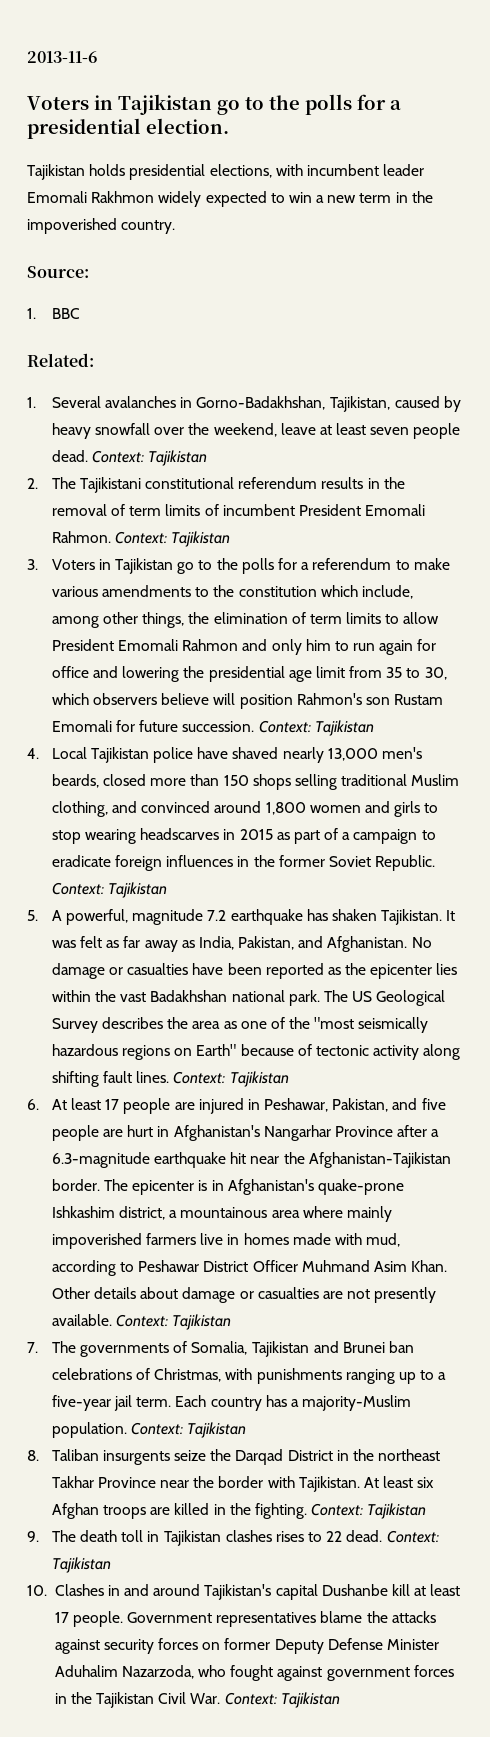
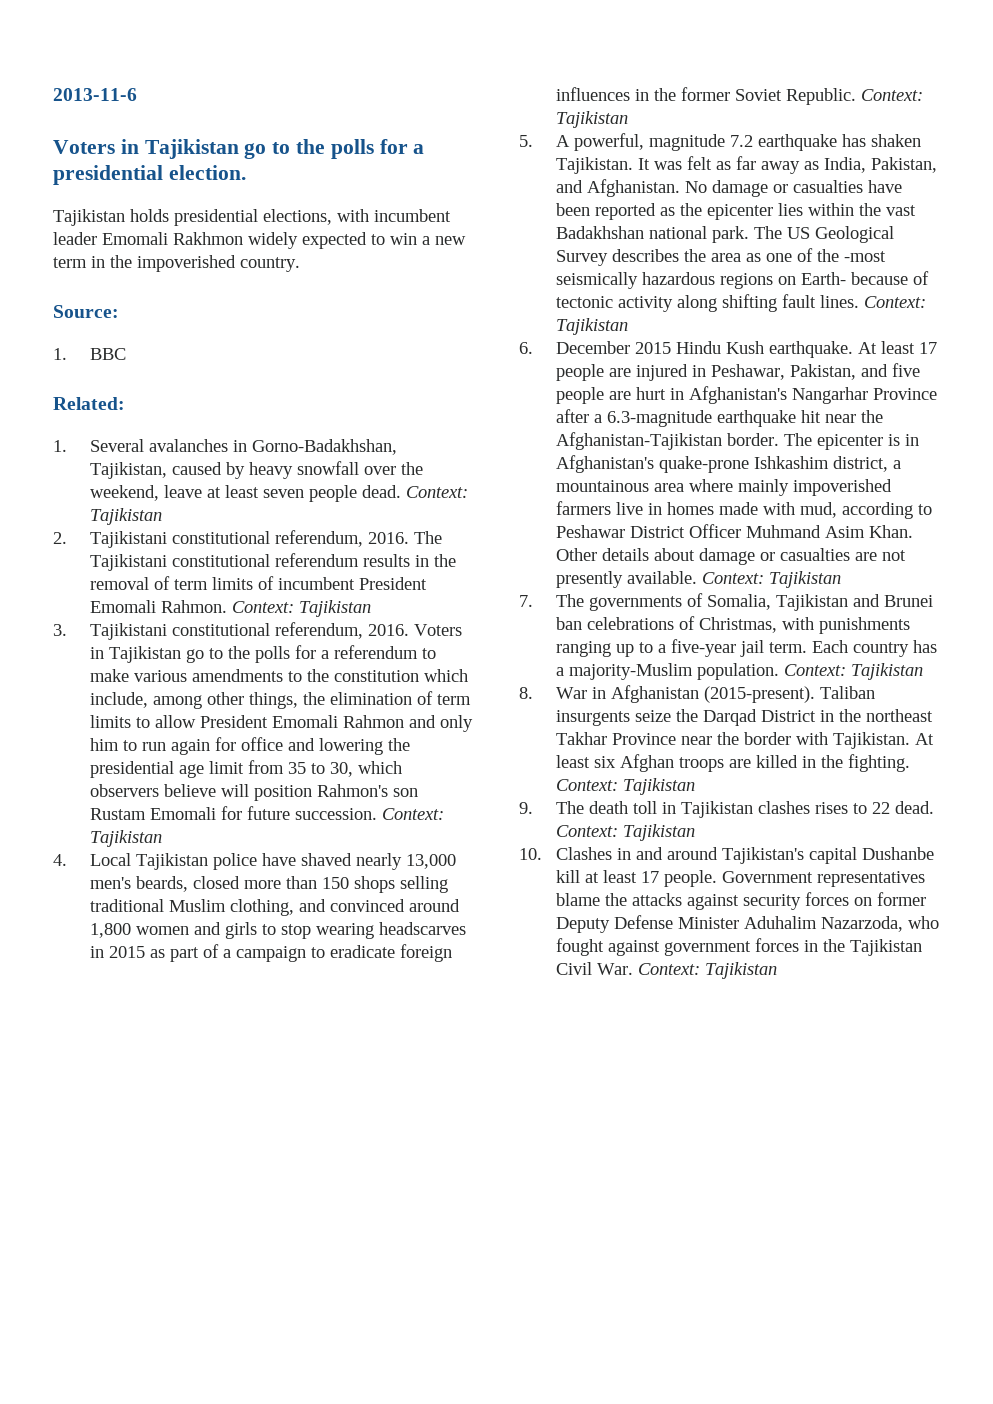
(38, 483) none -> [89,530,409,548] Tajikistani constitutional referendum, 2016.
(38, 564) none -> [89,622,409,640] Tajikistani constitutional referendum, 2016.
[314,1017,355,1029] "most -> [843,251,886,262] -most
[196,1044,237,1056] Earth" -> [800,272,846,285] Earth-
(39, 1104) none -> [555,341,853,358] December 2015 Hindu Kush earthquake.
(39, 1455) none -> [555,685,815,703] War in Afghanistan (2015-present).

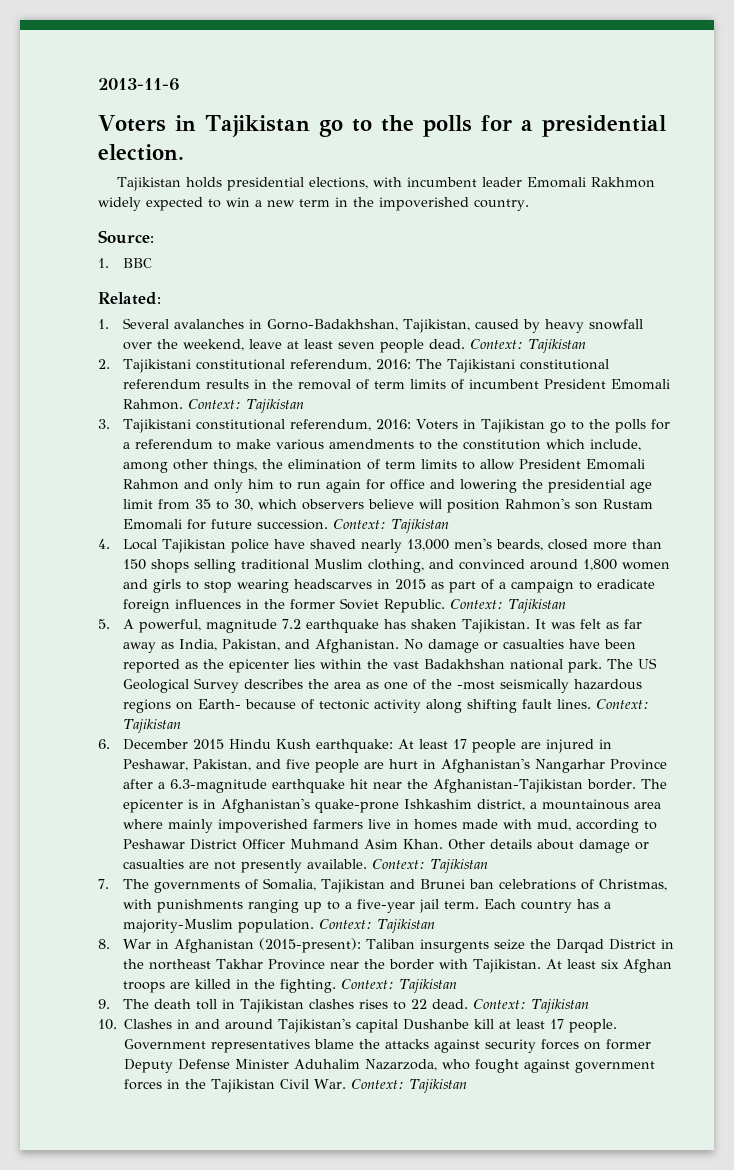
[367,532,409,544] 2016. -> [375,359,411,370] 2016:
[367,624,409,636] 2016. -> [375,419,411,430] 2016:
[768,341,853,358] earthquake. -> [315,739,393,753] earthquake:
[703,686,815,703] (2015-present). -> [258,938,361,953] (2015-present):

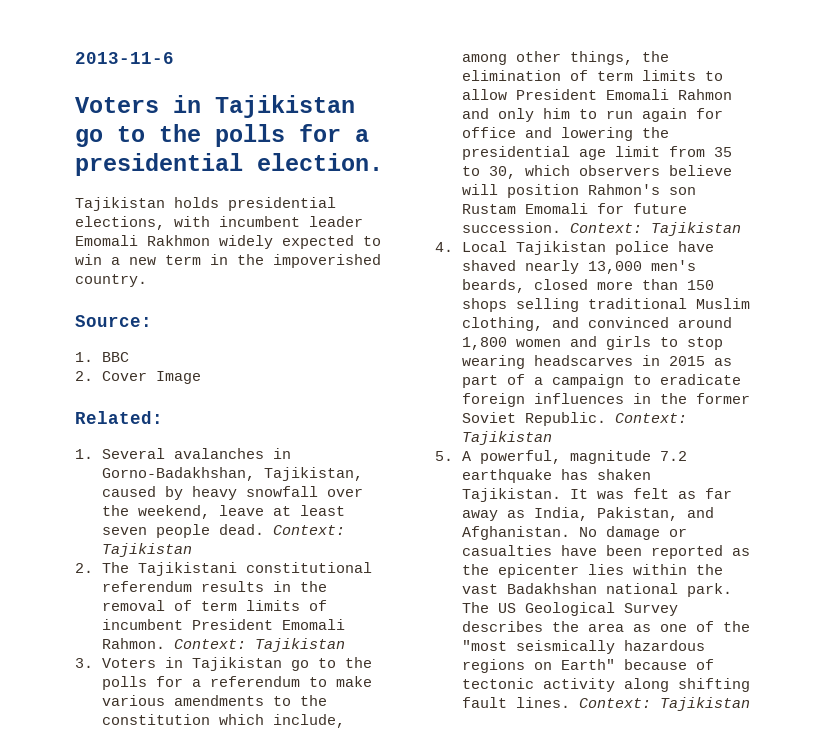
(152, 263) none -> [75,371,201,384] // 2. Cover Image
[122,359,411,373] Tajikistani constitutional referendum, 2016: -> (93, 568) none
[122,419,411,433] Tajikistani constitutional referendum, 2016: -> (93, 663) none
[456,681,495,690] -most -> [461,640,507,651] "most
[197,699,241,709] Earth- -> [560,659,615,670] Earth"
[98,739,612,753] [122,758,667,773] [122,779,667,793] [122,798,661,813] [122,819,657,833] [122,839,649,853] [122,859,488,873] [98,878,667,893] [122,899,611,913] [122,919,435,933] [98,938,674,953] [122,959,672,973] [122,979,457,993] [98,999,589,1013] [98,1018,618,1033] [124,1039,652,1053] [124,1059,656,1073] [124,1079,468,1093] // 6. December 2015 Hindu Kush earthquake: At least 17 people are injured in Peshawar, Pakistan, and five people are hurt in Afghanistan's Nangarhar Province after a 6.3-magnitude earthquake hit near the Afghanistan-Tajikistan border. The epicenter is in Afghanistan's quake-prone Ishkashim district, a mountainous area where mainly impoverished farmers live in homes made with mud, according to Peshawar District Officer Muhmand Asim Khan. Other details about damage or casualties are not presently available. Context: Tajikistan // 7. The governments of Somalia, Tajikistan and Brunei ban celebrations of Christmas, with punishments ranging up to a five-year jail term. Each country has a majority-Muslim population. Context: Tajikistan // 8. War in Afghanistan (2015-present): Taliban insurgents seize the Darqad District in the northeast Takhar Province near the border with Tajikistan. At least six Afghan troops are killed in the fighting. Context: Tajikistan // 9. The death toll in Tajikistan clashes rises to 22 dead. Context: Tajikistan // 10. Clashes in and around Tajikistan's capital Dushanbe kill at least 17 people. Government representatives blame the attacks against security forces on former Deputy Defense Minister Aduhalim Nazarzoda, who fought against government forces in the Tajikistan Civil War. Context: Tajikistan -> (750, 704) none

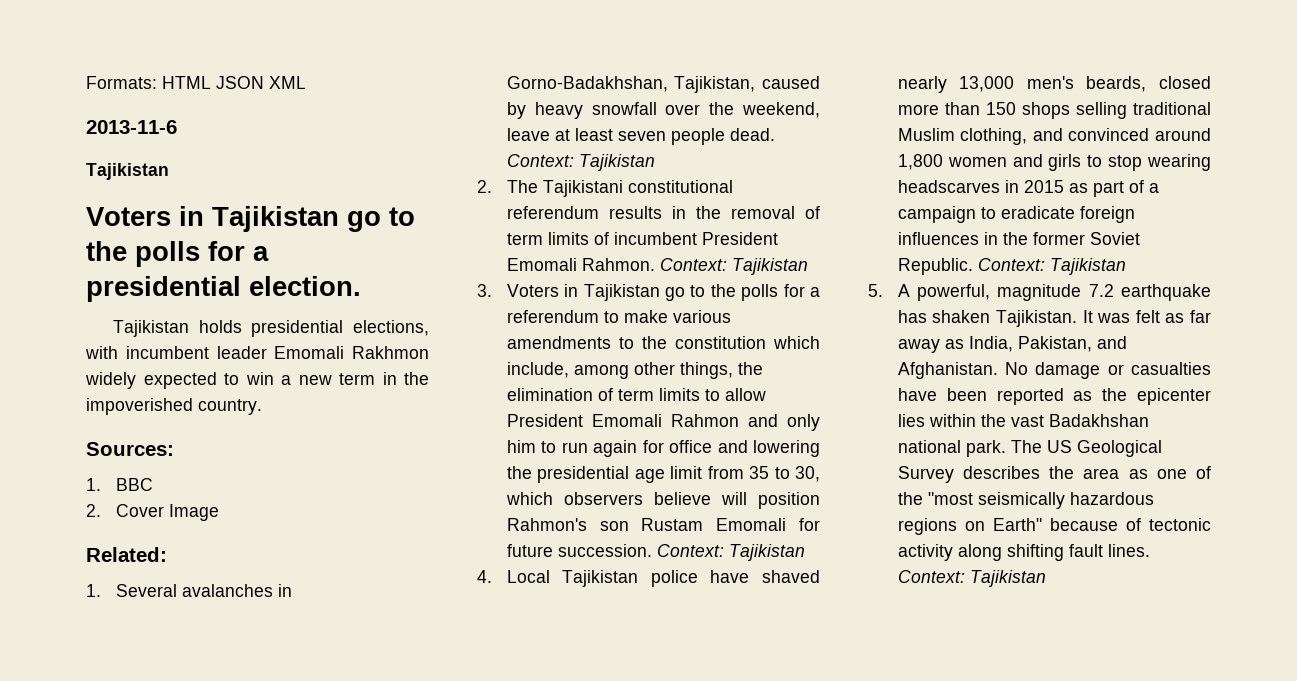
(75, 58) none -> [86,76,306,89] Formats: HTML JSON XML //
(174, 58) none -> [86,163,169,180] // Tajikistan
[75,315,152,327] Source: -> [86,442,174,456] Sources:

